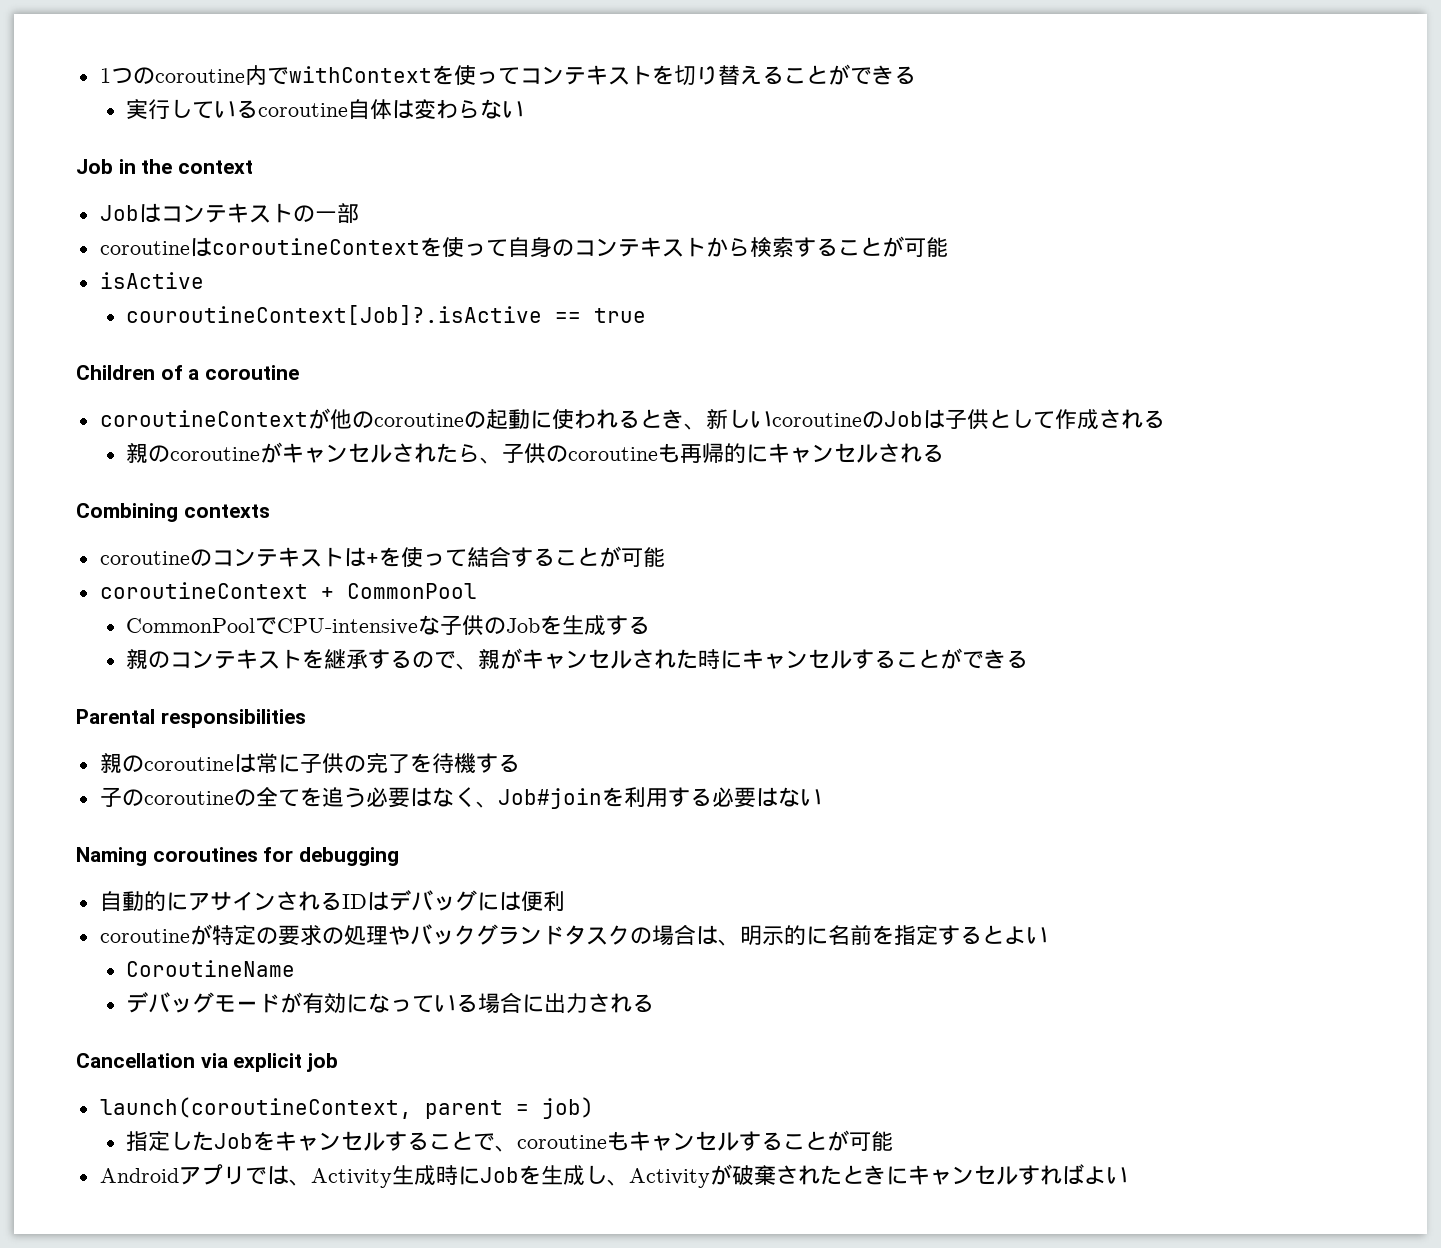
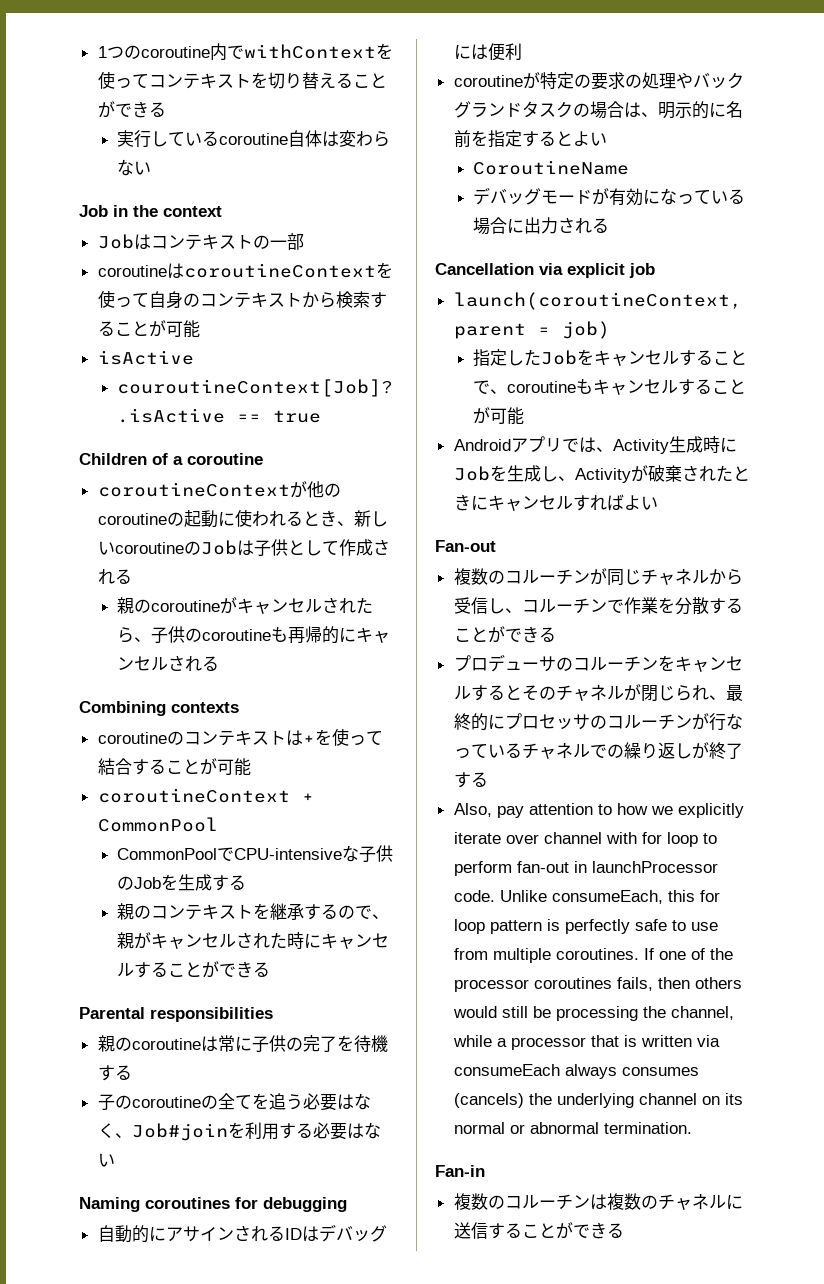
(1128, 1175) none -> [435,540,496,552] [453,568,743,586] [453,597,743,615] [453,626,556,643] [453,654,743,672] [453,684,743,702] [453,713,743,731] [453,742,743,759] [453,772,488,788] [453,803,744,818] [453,832,717,847] [453,861,718,876] [453,890,720,904] [453,919,718,934] [453,948,733,963] [453,977,742,992] [452,1006,734,1021] [452,1035,720,1050] [453,1064,699,1079] [453,1093,743,1108] [453,1122,692,1134] [435,1165,485,1177] [453,1193,743,1210] [453,1222,624,1239] // Fan-out // 複数のコルーチンが同じチャネルから受信し、コルーチンで作業を分散することができる // プロデューサのコルーチンをキャンセルするとそのチャネルが閉じられ、最終的にプロセッサのコルーチンが行なっているチャネルでの繰り返しが終了する // Also, pay attention to how we explicitly iterate over channel with for loop to perform fan-out in launchProcessor code. Unlike consumeEach, this for loop pattern is perfectly safe to use from multiple coroutines. If one of the processor coroutines fails, then others would still be processing the channel, while a processor that is written via consumeEach always consumes (cancels) the underlying channel on its normal or abnormal termination. // Fan-in // 複数のコルーチンは複数のチャネルに送信することができる

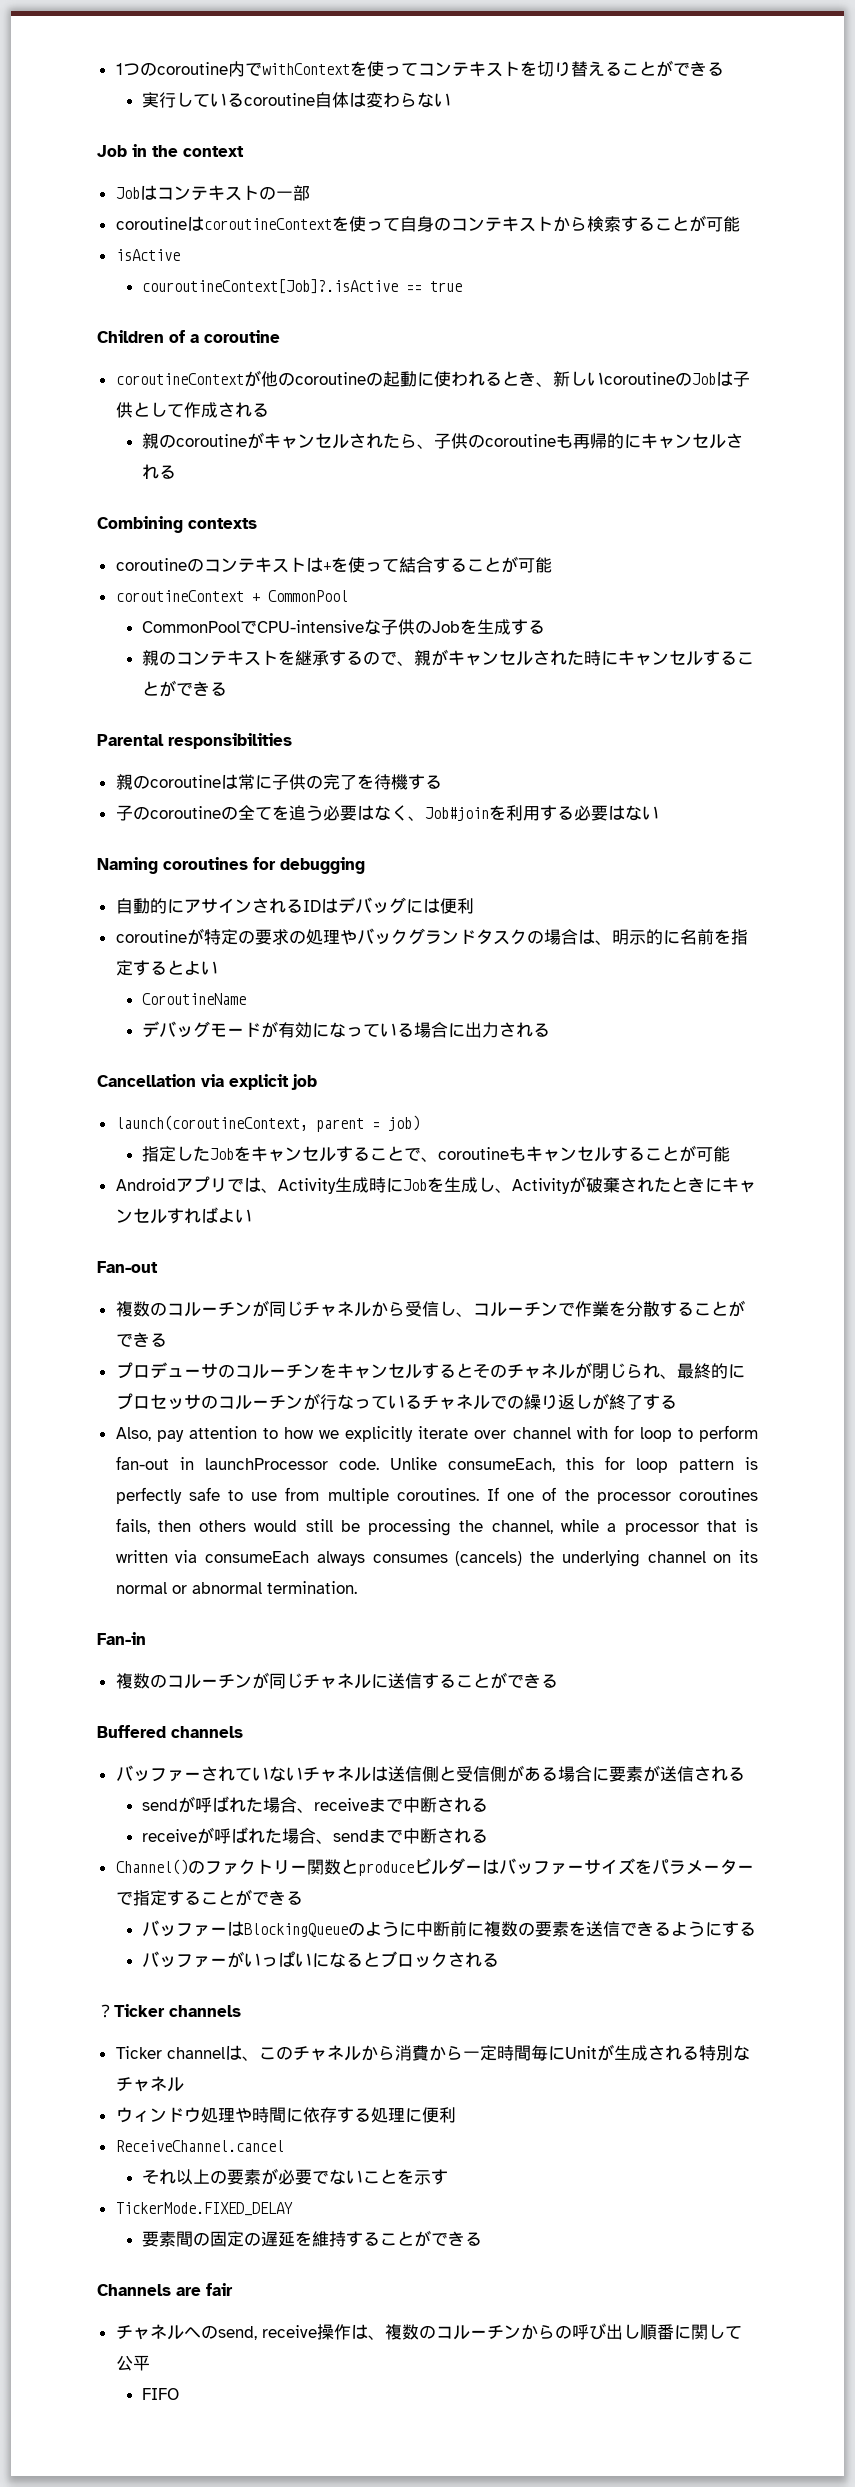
[589,1193,658,1210] は複数の -> [251,1672,303,1689] が同じ
(624, 1230) none -> [97,1725,243,1738] [115,1765,745,1782] [142,1796,489,1813] [142,1827,489,1844] [115,1858,754,1876] [115,1889,303,1906] [142,1920,757,1937] [142,1951,500,1968] [97,2004,241,2018] [115,2044,750,2061] [115,2076,184,2092] [115,2107,456,2123] [115,2140,284,2152] [142,2168,449,2185] [115,2202,293,2216] [142,2230,483,2247] [97,2283,233,2296] [115,2323,742,2340] [115,2355,150,2371] [142,2388,180,2400] // Buffered channels // バッファーされていないチャネルは送信側と受信側がある場合に要素が送信される // sendが呼ばれた場合、receiveまで中断される // receiveが呼ばれた場合、sendまで中断される // Channel()のファクトリー関数とproduceビルダーはバッファーサイズをパラメーターで指定することができる // バッファーはBlockingQueueのように中断前に複数の要素を送信できるようにする // バッファーがいっぱいになるとブロックされる // ？Ticker channels // Ticker channelは、このチャネルから消費から一定時間毎にUnitが生成される特別なチャネル // ウィンドウ処理や時間に依存する処理に便利 // ReceiveChannel.cancel // それ以上の要素が必要でないことを示す // TickerMode.FIXED_DELAY // 要素間の固定の遅延を維持することができる // Channels are fair // チャネルへのsend, receive操作は、複数のコルーチンからの呼び出し順番に関して公平 // FIFO

